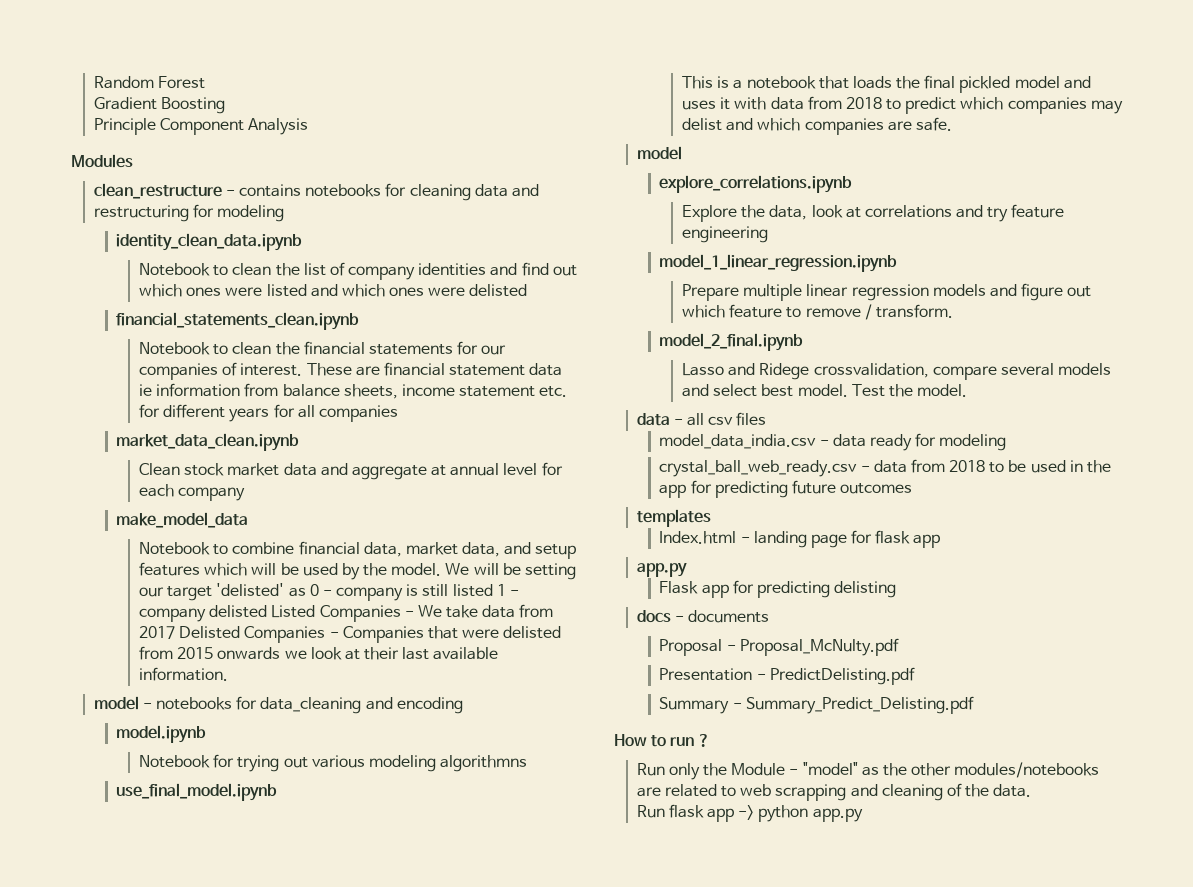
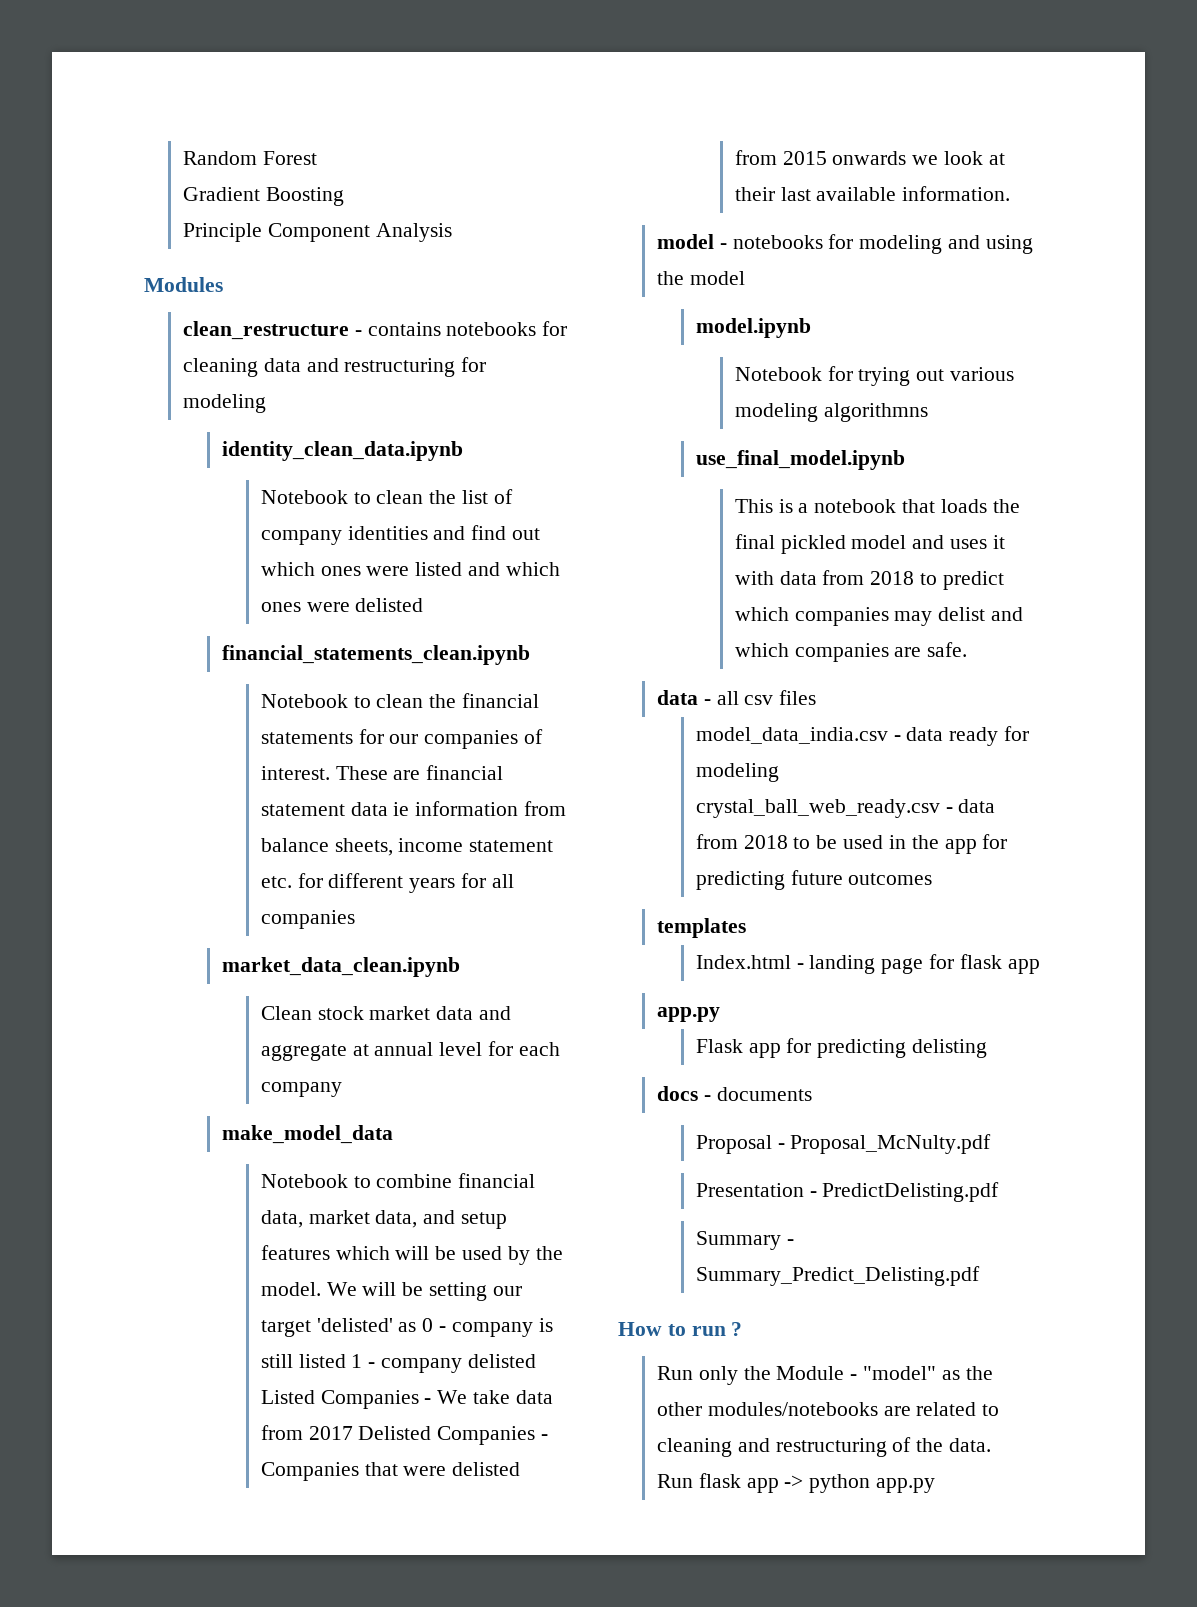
[260,697,463,714] data_cleaning and encoding -> [859,235,1033,254] [656,271,745,285] modeling and using the model
[636,146,682,160] [659,175,853,193] [681,204,1065,222] [681,226,768,243] [659,254,898,272] [681,283,1092,301] [681,304,953,320] [659,333,804,351] [681,363,1112,380] [681,384,968,397] // model // explore_correlations.ipynb // Explore the data, look at correlations and try feature engineering // model_1_linear_regression.ipynb // Prepare multiple linear regression models and figure out which feature to remove / transform. // model_2_final.ipynb // Lasso and Ridege crossvalidation, compare several models and select best model. Test the model. -> (968, 649) none
[740,784,943,801] web scrapping and cleaning -> [656,1438,887,1457] cleaning and restructuring

